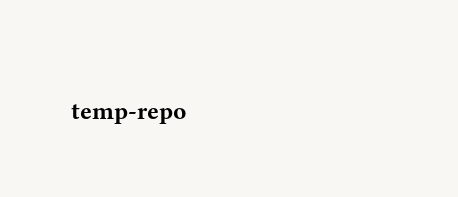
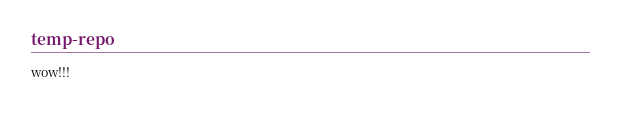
(187, 114) none -> [30,67,70,77] // wow!!!

